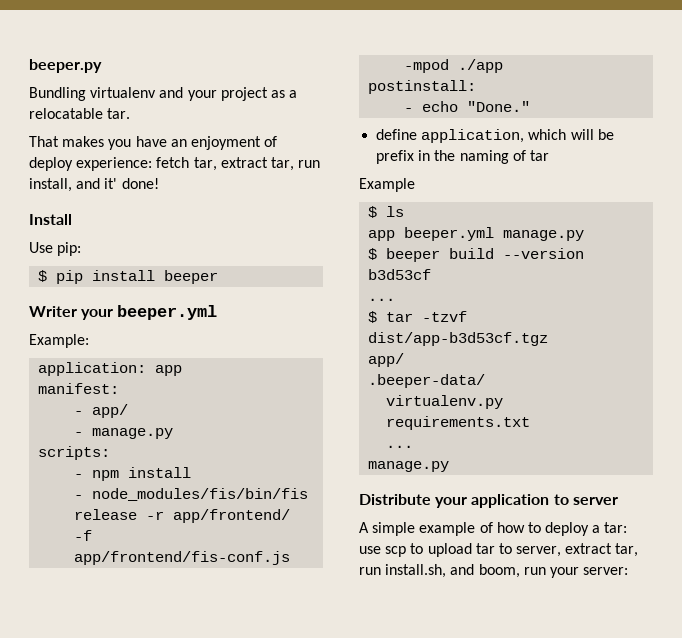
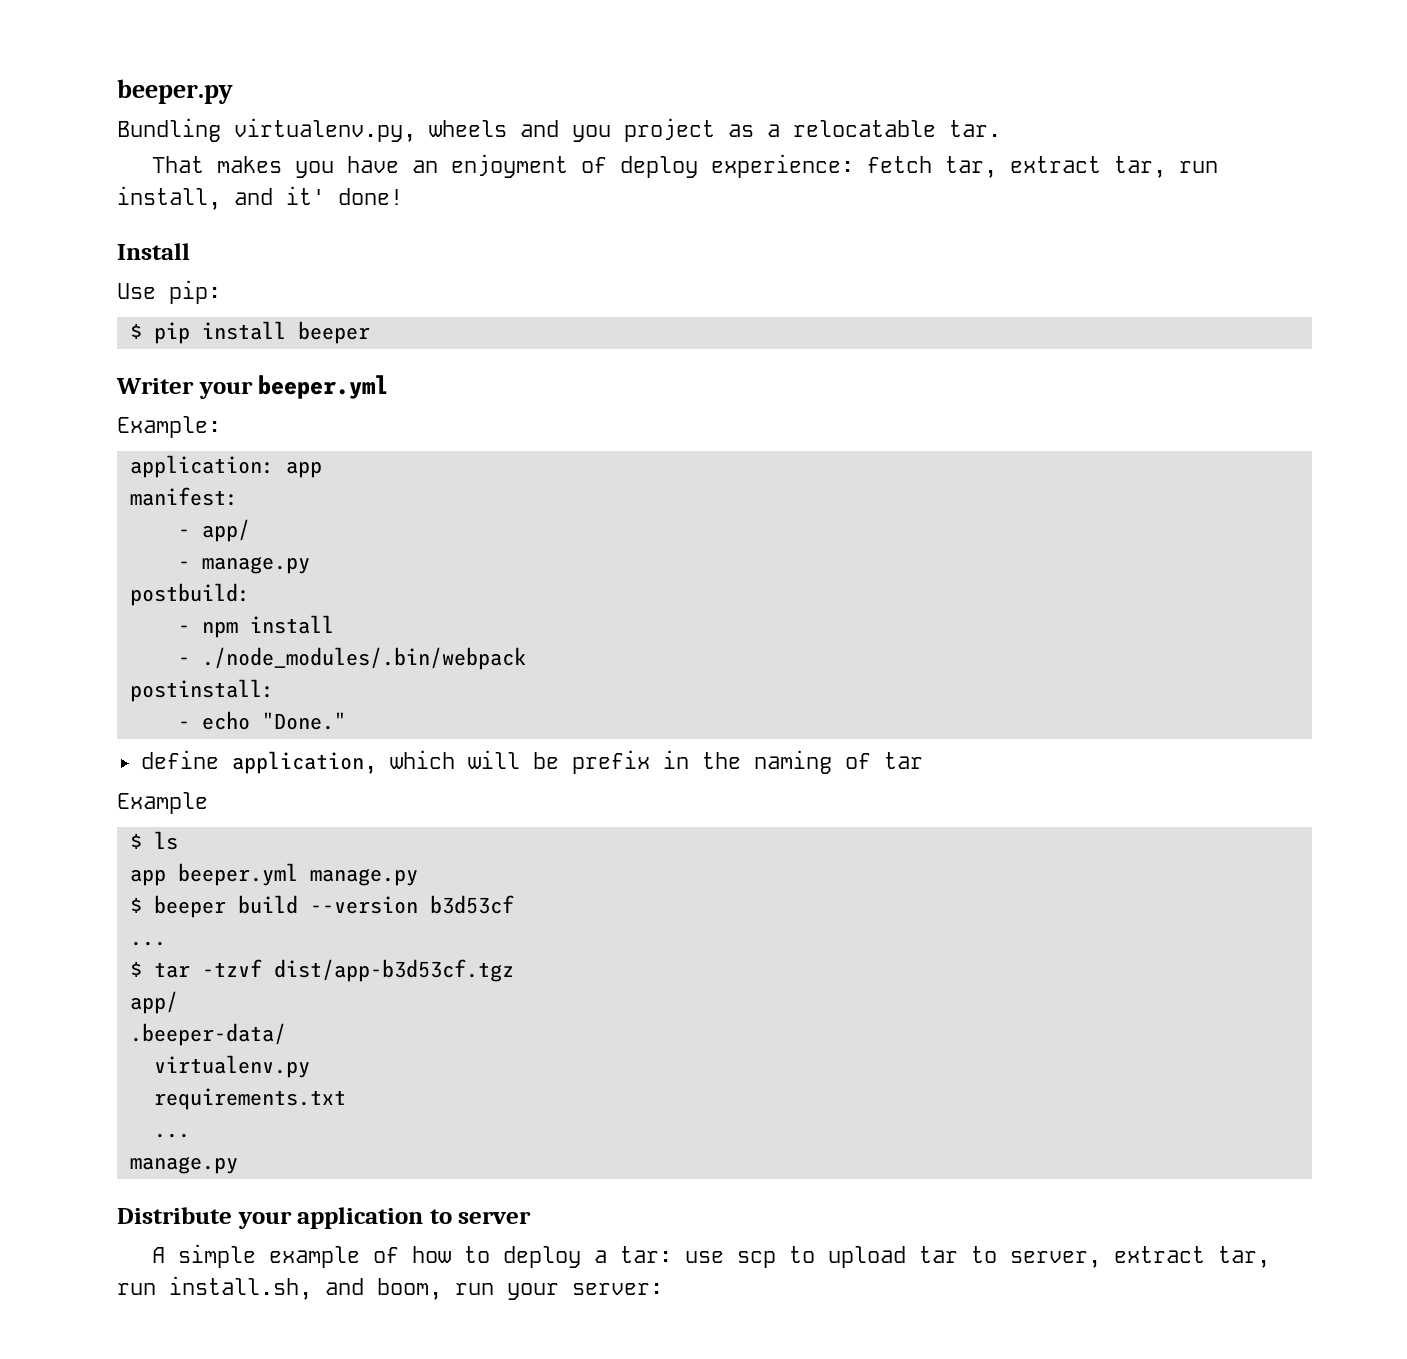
[90,87,217,101] virtualenv and your -> [234,118,611,142] virtualenv.py, wheels and you
[38,446,111,460] scripts: -> [129,583,250,606] postbuild:
[92,488,309,501] [74,509,291,523] [74,530,93,541] [74,551,291,565] [404,59,504,73] node_modules/fis/bin/fis release -r app/frontend/ -f app/frontend/fis-conf.js -mpod ./app -> [201,647,526,670] ./node_modules/.bin/webpack

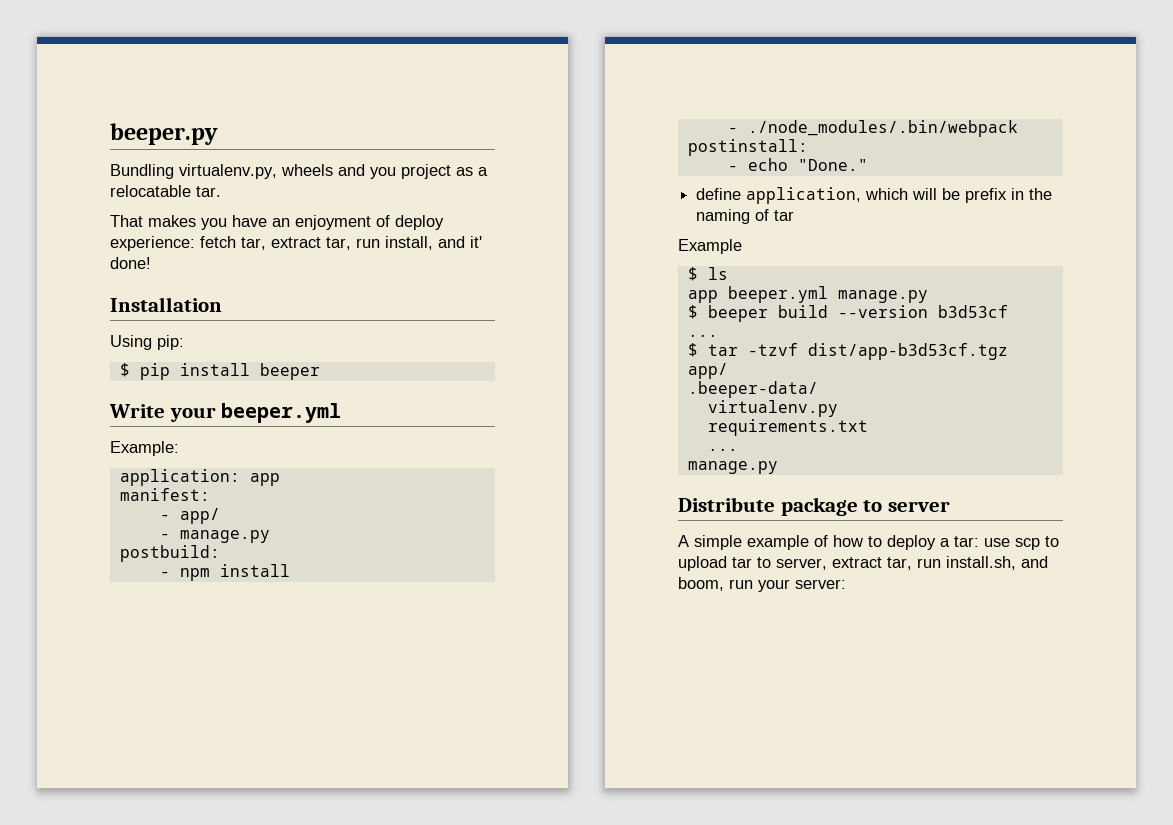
[117,243,190,260] [117,283,156,299] Install // Use -> [110,297,222,312] [110,335,152,350] Installation // Using
[116,378,194,394] Writer -> [109,404,165,418] Write
[237,1207,424,1229] your application -> [780,497,858,516] package

